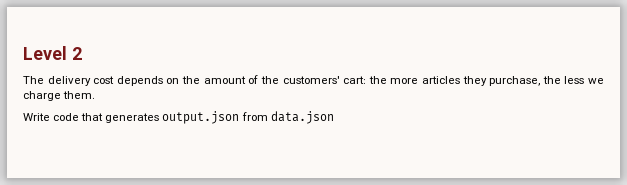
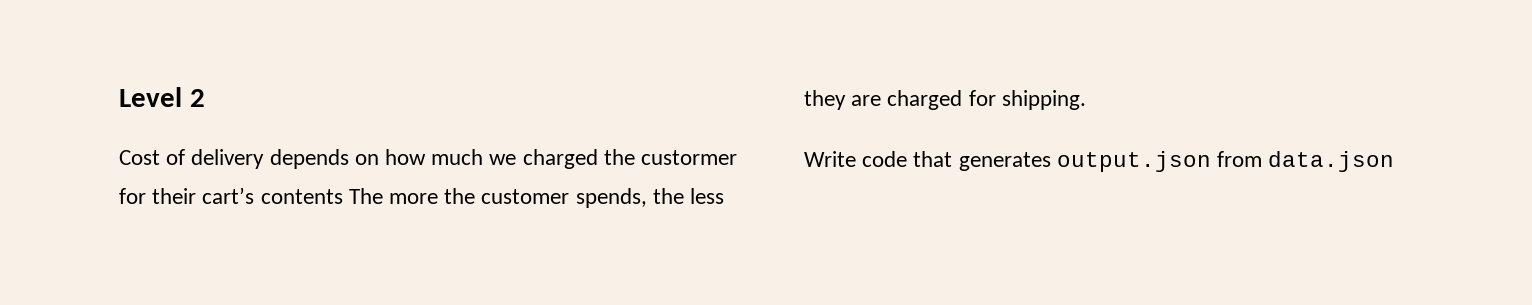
[23,75,604,86] [23,91,96,101] The delivery cost depends on the amount of the customers' cart: the more articles they purchase, the less we charge them. -> [119,149,738,169] [119,187,725,208] [804,90,1086,110] Cost of delivery depends on how much we charged the custormer for their cart’s contents The more the customer spends, the less they are charged for shipping.

